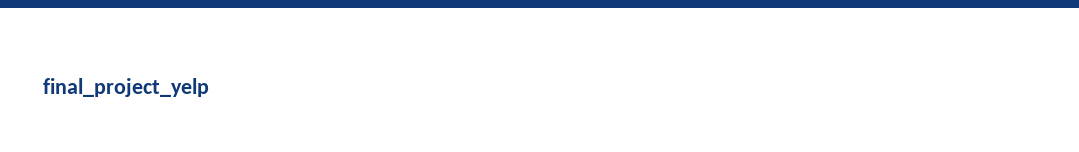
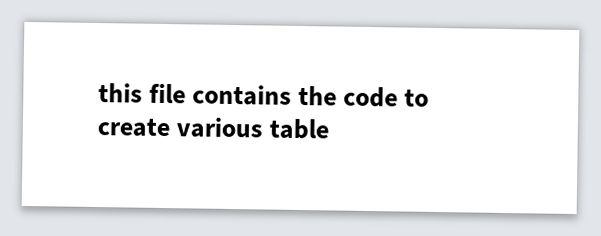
[43,78,209,97] final_project_yelp -> [98,83,430,108] [97,117,330,140] this file contains the code to create various table

